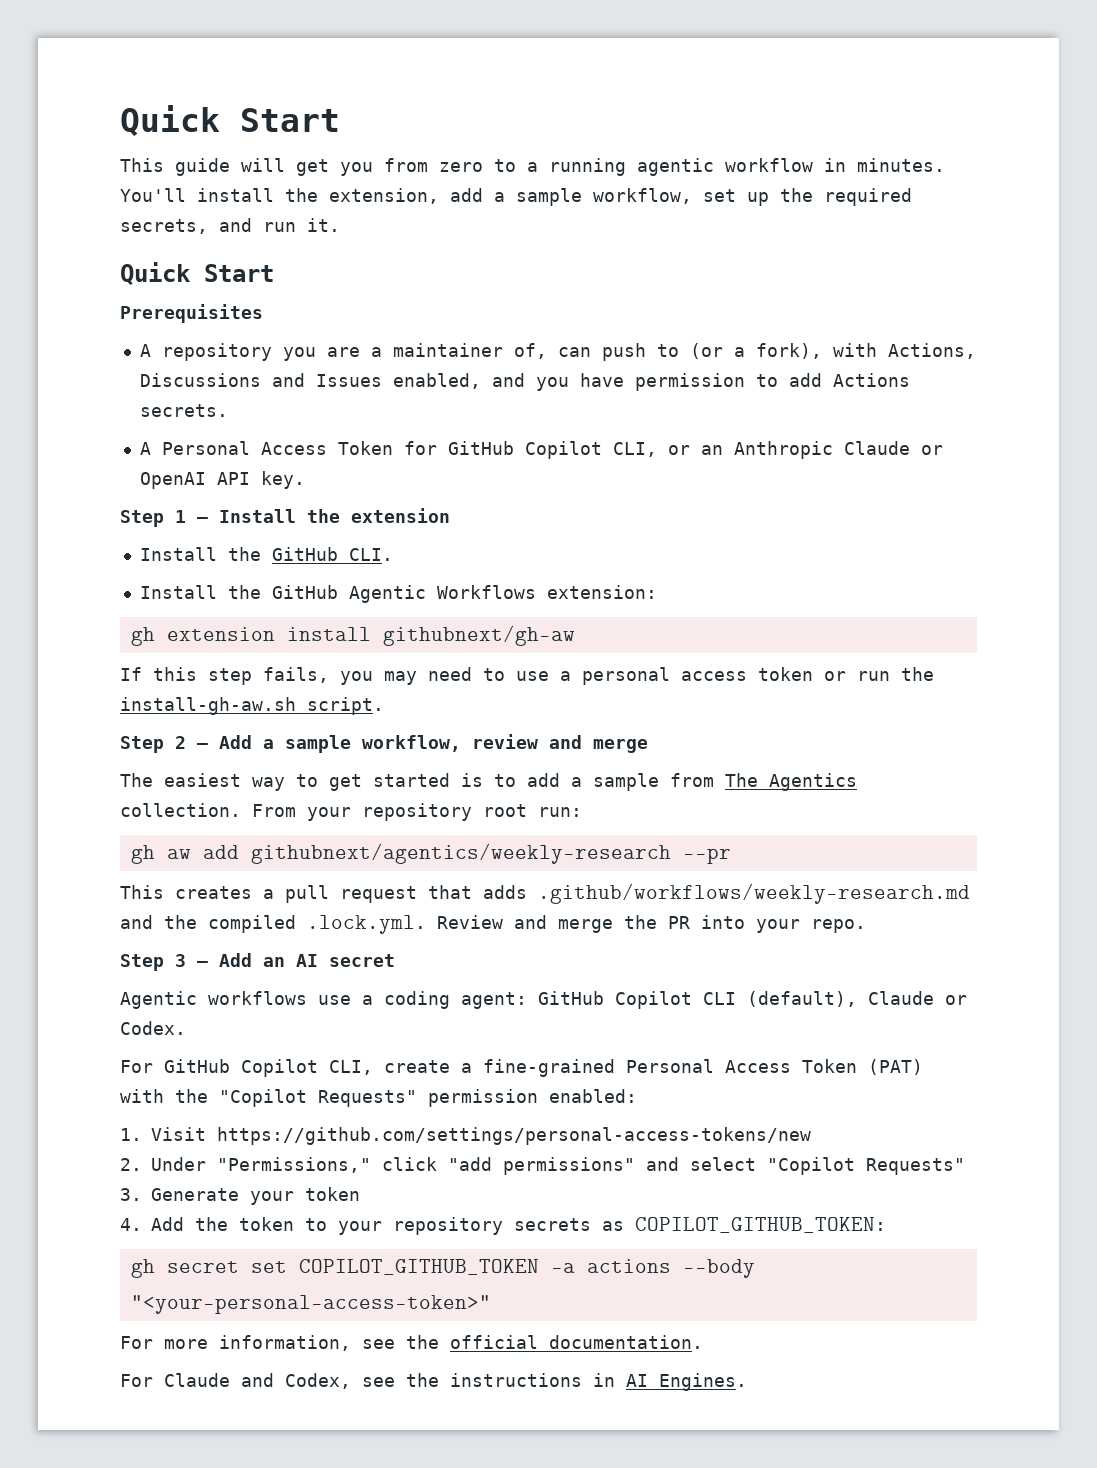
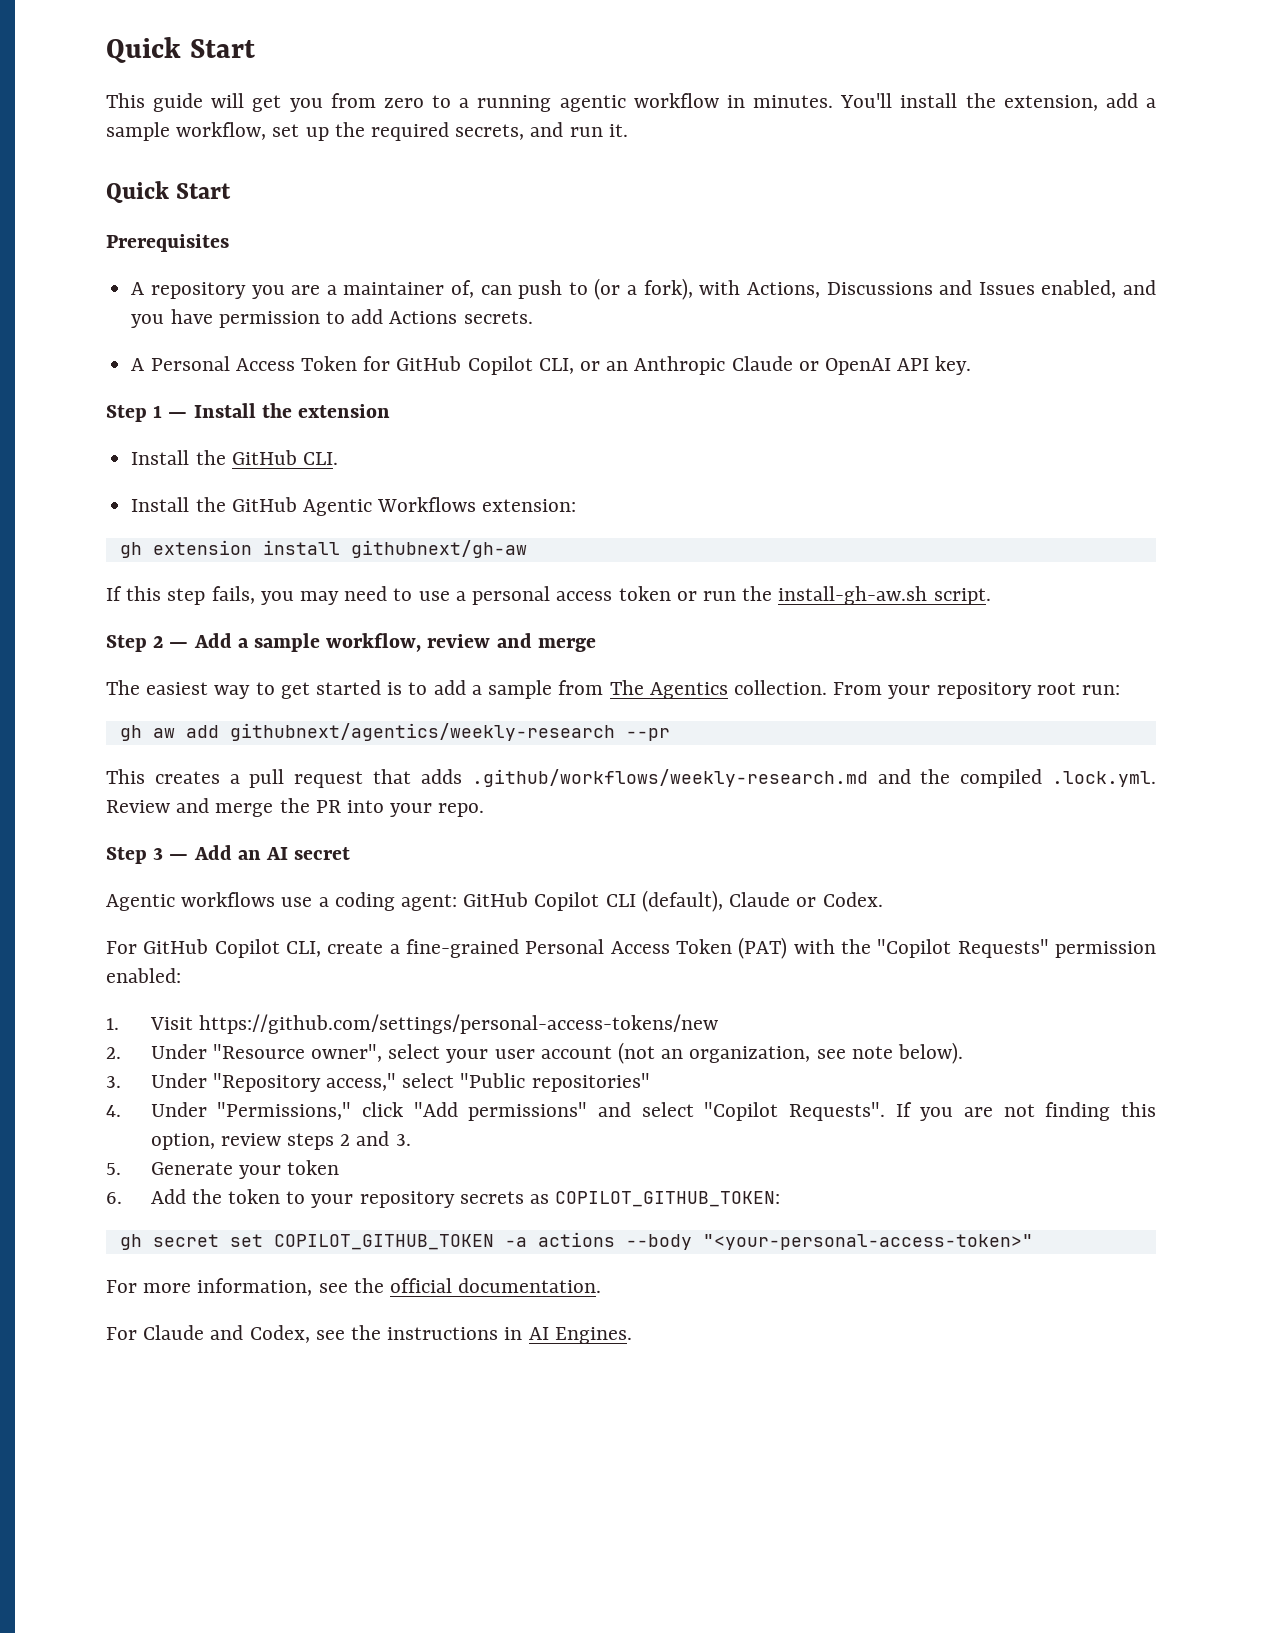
(206, 1164) none -> [212,1042,964,1064] [106,1073,650,1092] [106,1102,207,1117] "Resource owner", select your user account (not an organization, see note below). // 3. Under "Repository access," select "Public repositories" // 4. Under
[448,1157,492,1171] "add -> [413,1102,458,1117] "Add
[866,1158,965,1175] [120,1188,142,1201] Requests" // 3. -> [788,1102,1156,1121] [150,1131,411,1150] [106,1163,121,1175] Requests". If you are not finding this option, review steps 2 and 3. // 5.
[120,1218,142,1231] 4. -> [106,1192,122,1204] 6.

